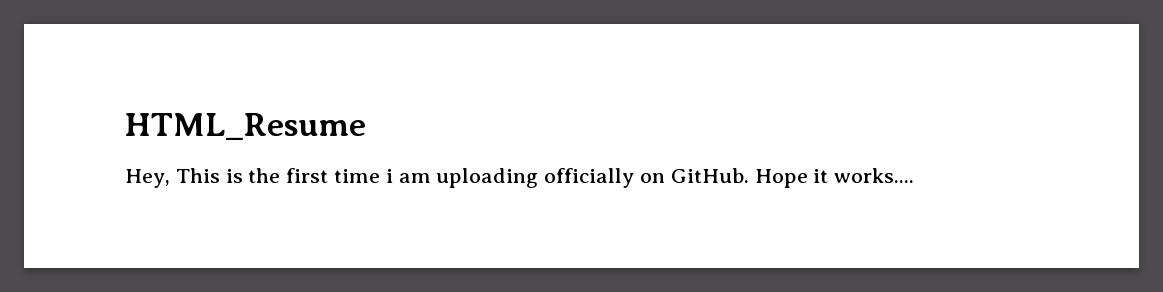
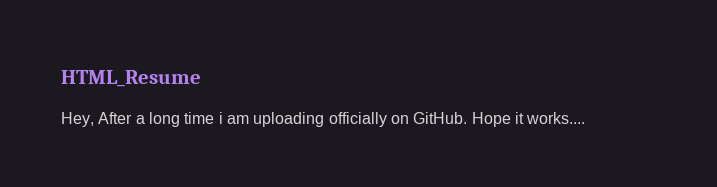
[175,168,329,183] This is the first -> [98,112,180,127] After a long

